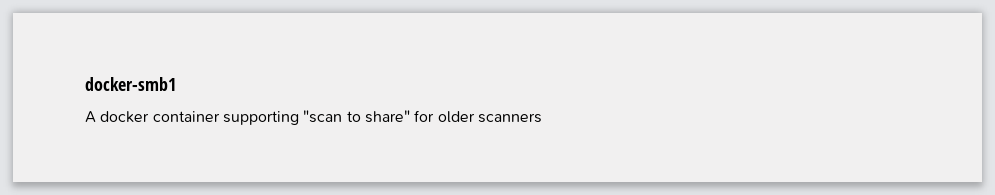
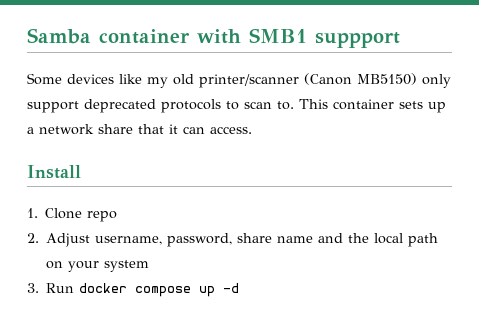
[85,77,176,91] [85,110,542,125] docker-smb1 // A docker container supporting "scan to share" for older scanners -> [27,28,400,48] [27,73,451,88] [27,99,446,113] [27,124,252,135] [27,165,81,179] [27,208,118,222] [27,233,439,247] [46,260,150,272] [27,283,240,297] Samba container with SMB1 suppport // Some devices like my old printer/scanner (Canon MB5150) only support deprecated protocols to scan to. This container sets up a network share that it can access. // Install // 1. Clone repo // 2. Adjust username, password, share name and the local path on your system // 3. Run docker compose up -d

